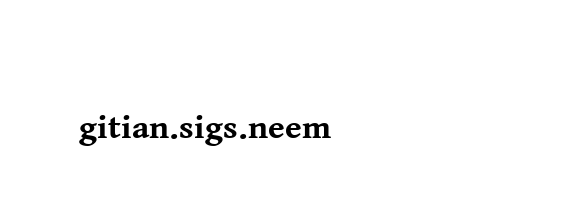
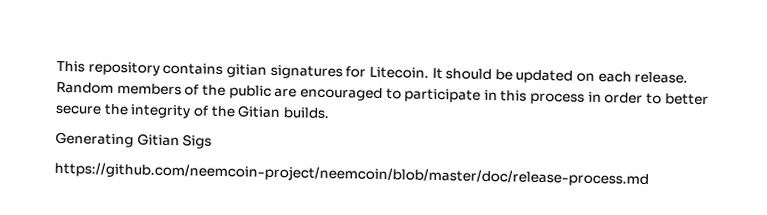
[79,115,331,146] gitian.sigs.neem -> [56,60,689,84] [56,81,709,106] [55,103,329,119] [55,131,213,149] [54,161,649,187] This repository contains gitian signatures for Litecoin. It should be updated on each release. Random members of the public are encouraged to participate in this process in order to better secure the integrity of the Gitian builds. // Generating Gitian Sigs // https://github.com/neemcoin-project/neemcoin/blob/master/doc/release-process.md

